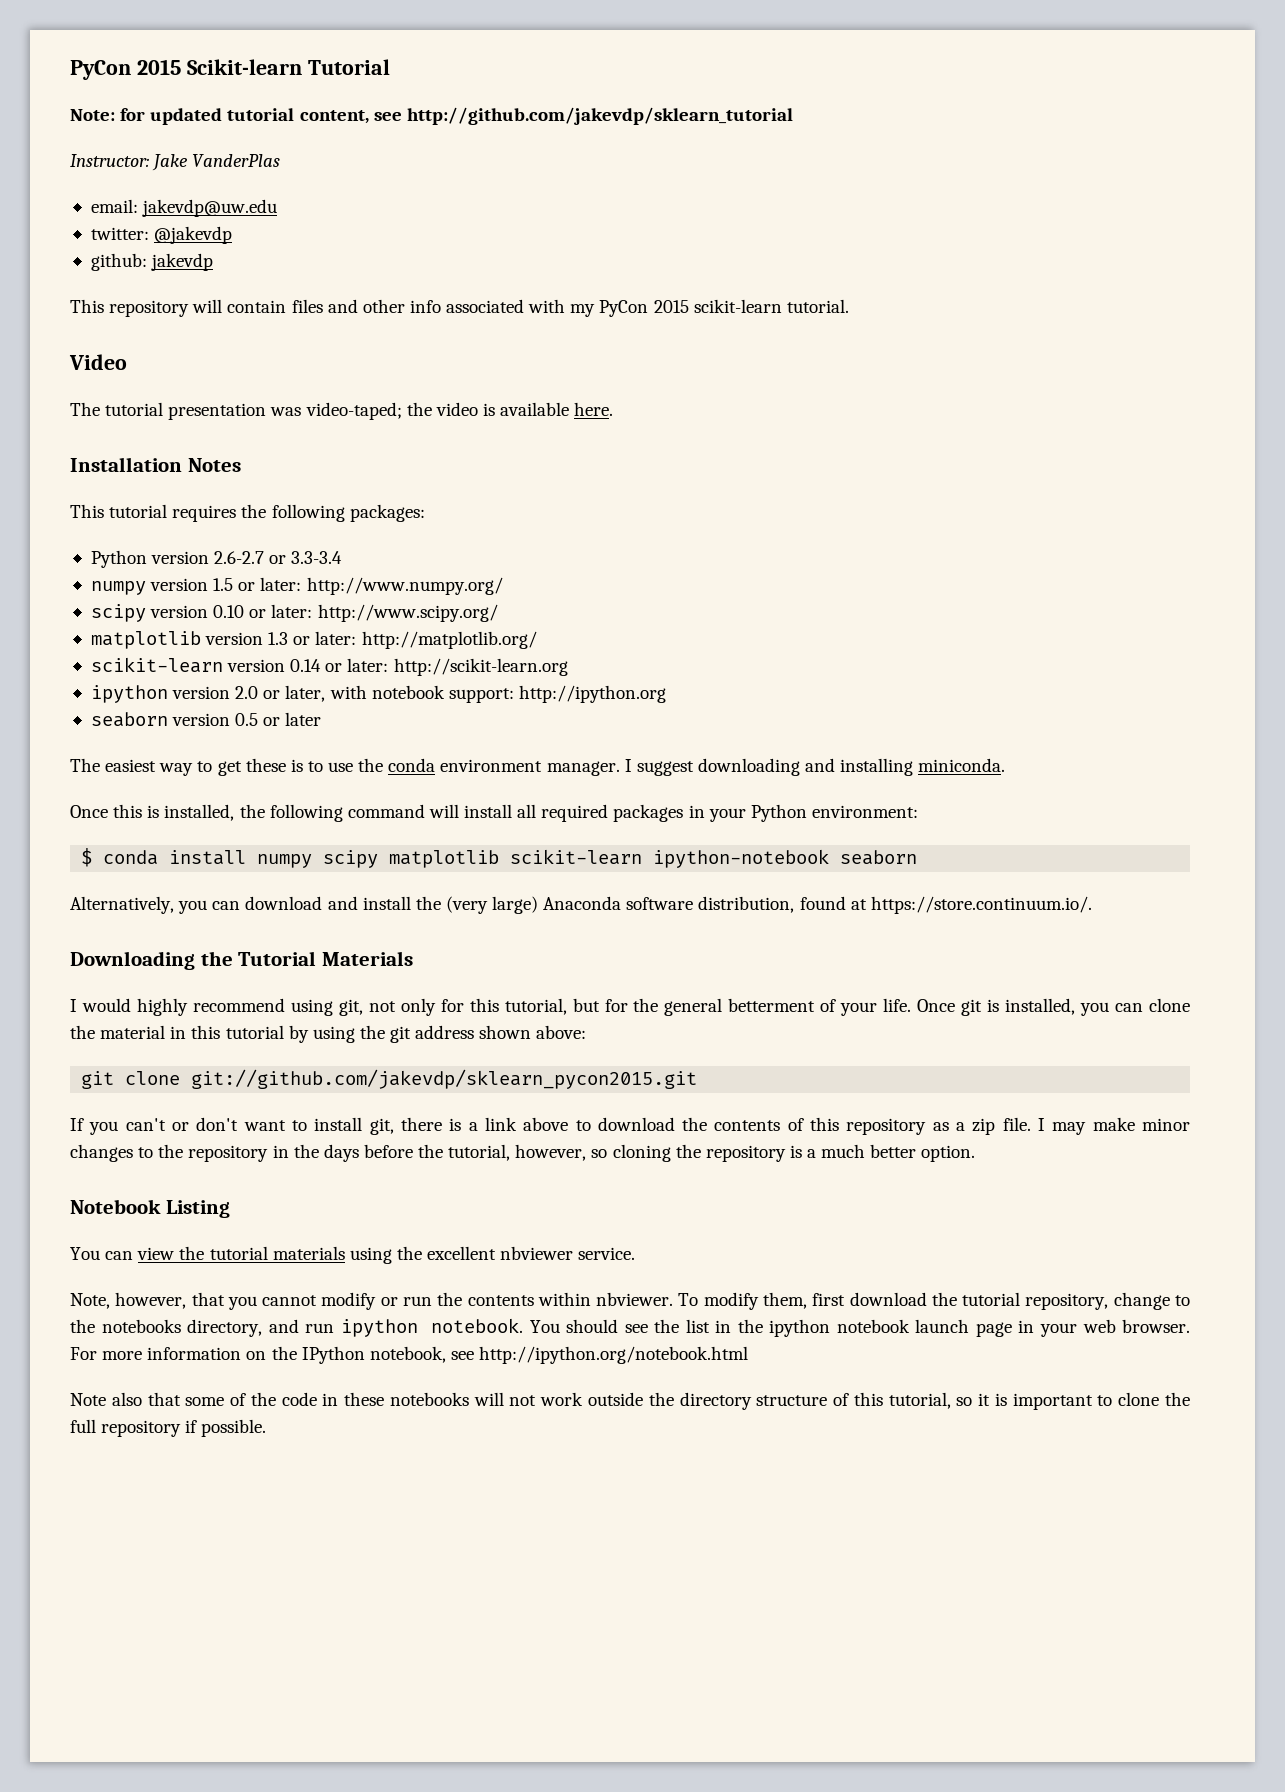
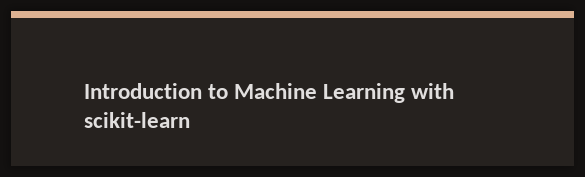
[70,59,390,80] [70,107,793,125] [70,154,281,171] [90,199,278,217] [90,226,233,244] [90,253,214,271] [70,299,849,317] [69,354,127,370] [70,402,614,420] [70,457,241,472] [70,504,425,522] [90,550,343,568] [90,577,503,595] [90,604,498,622] [90,631,537,649] [90,657,568,676] [90,685,666,703] [90,712,322,727] [70,758,1006,776] [70,804,918,822] [81,848,918,868] [70,896,1092,914] [70,951,414,970] [70,998,1191,1016] [70,1025,587,1043] [81,1069,698,1089] [70,1117,1190,1135] [70,1144,976,1162] [70,1199,230,1218] [70,1246,636,1264] [70,1292,1191,1310] [70,1318,1190,1337] [70,1346,749,1364] [70,1392,1190,1410] [70,1419,267,1437] PyCon 2015 Scikit-learn Tutorial // Note: for updated tutorial content, see http://github.com/jakevdp/sklearn_tutorial // Instructor: Jake VanderPlas // email: jakevdp@uw.edu // twitter: @jakevdp // github: jakevdp // This repository will contain files and other info associated with my PyCon 2015 scikit-learn tutorial. // Video // The tutorial presentation was video-taped; the video is available here. // Installation Notes // This tutorial requires the following packages: // Python version 2.6-2.7 or 3.3-3.4 // numpy version 1.5 or later: http://www.numpy.org/ // scipy version 0.10 or later: http://www.scipy.org/ // matplotlib version 1.3 or later: http://matplotlib.org/ // scikit-learn version 0.14 or later: http://scikit-learn.org // ipython version 2.0 or later, with notebook support: http://ipython.org // seaborn version 0.5 or later // The easiest way to get these is to use the conda environment manager. I suggest downloading and installing miniconda. // Once this is installed, the following command will install all required packages in your Python environment: // $ conda install numpy scipy matplotlib scikit-learn ipython-notebook seaborn // Alternatively, you can download and install the (very large) Anaconda software distribution, found at https://store.continuum.io/. // Downloading the Tutorial Materials // I would highly recommend using git, not only for this tutorial, but for the general betterment of your life. Once git is installed, you can clone the material in this tutorial by using the git address shown above: // git clone git://github.com/jakevdp/sklearn_pycon2015.git // If you can't or don't want to install git, there is a link above to download the contents of this repository as a zip file. I may make minor changes to the repository in the days before the tutorial, however, so cloning the repository is a much better option. // Notebook Listing // You can view the tutorial materials using the excellent nbviewer service. // Note, however, that you cannot modify or run the contents within nbviewer. To modify them, first download the tutorial repository, change to the notebooks directory, and run ipython notebook. You should see the list in the ipython notebook launch page in your web browser. For more information on the IPython notebook, see http://ipython.org/notebook.html // Note also that some of the code in these notebooks will not work outside the directory structure of this tutorial, so it is important to clone the full repository if possible. -> [84,83,455,103] [84,112,190,128] Introduction to Machine Learning with scikit-learn

